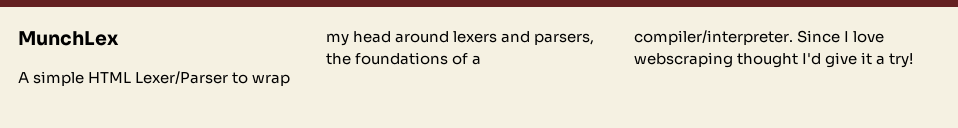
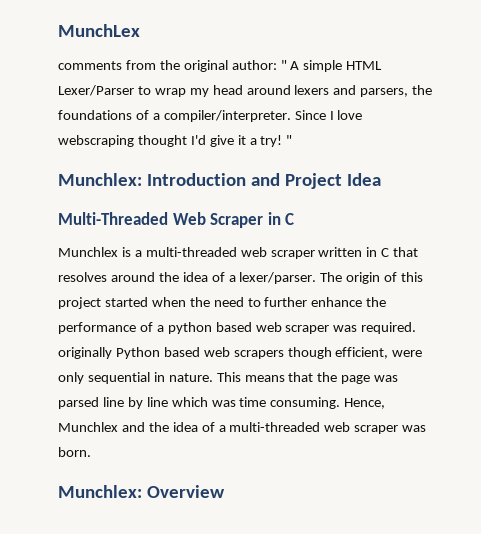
(119, 38) none -> [58,60,287,72] comments from the original author: "
(914, 60) none -> [286,135,293,145] [58,173,381,189] [58,212,295,228] [58,247,419,259] [58,272,424,284] [58,297,387,309] [58,322,417,334] [58,347,423,359] [58,372,399,384] [58,397,386,409] [58,422,427,434] [58,447,91,457] [58,485,225,498] " // Munchlex: Introduction and Project Idea // Multi-Threaded Web Scraper in C // Munchlex is a multi-threaded web scraper written in C that resolves around the idea of a lexer/parser. The origin of this project started when the need to further enhance the performance of a python based web scraper was required. originally Python based web scrapers though efficient, were only sequential in nature. This means that the page was parsed line by line which was time consuming. Hence, Munchlex and the idea of a multi-threaded web scraper was born. // Munchlex: Overview

